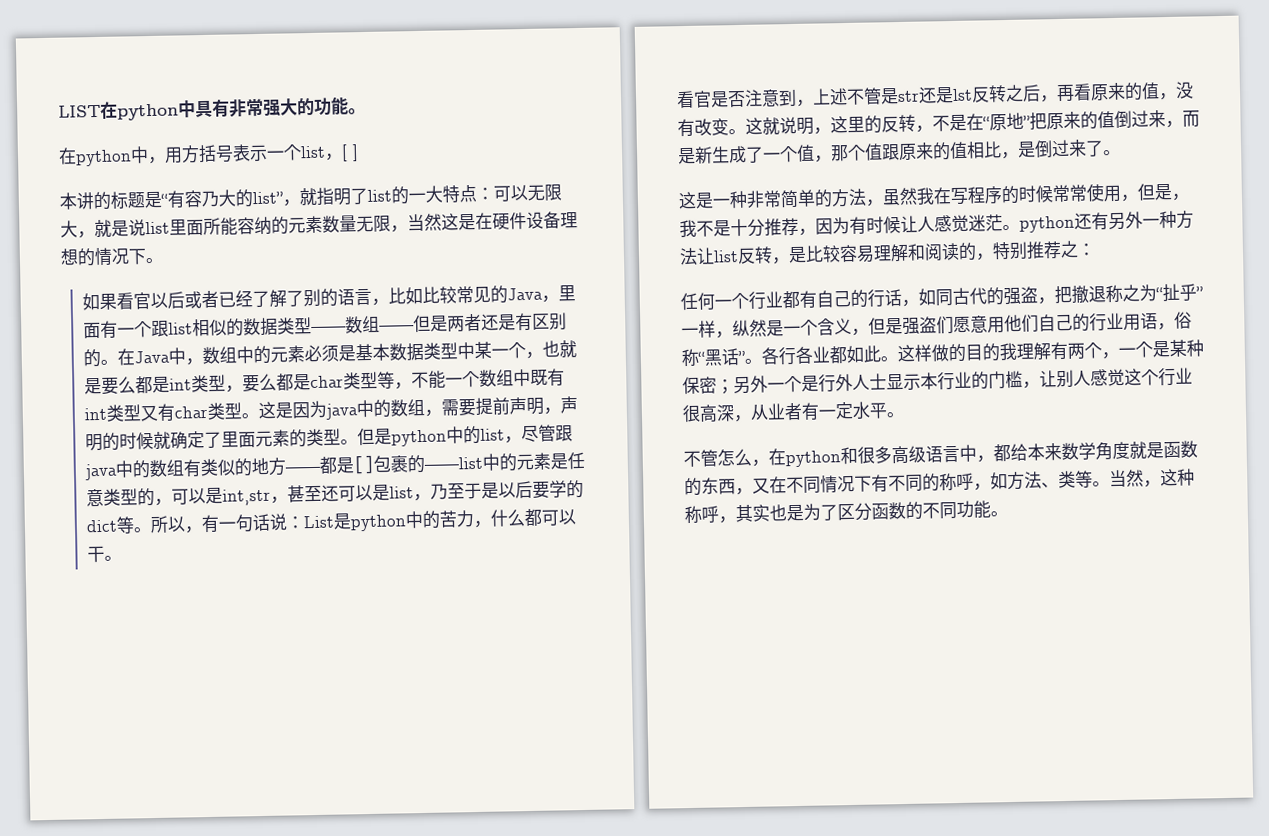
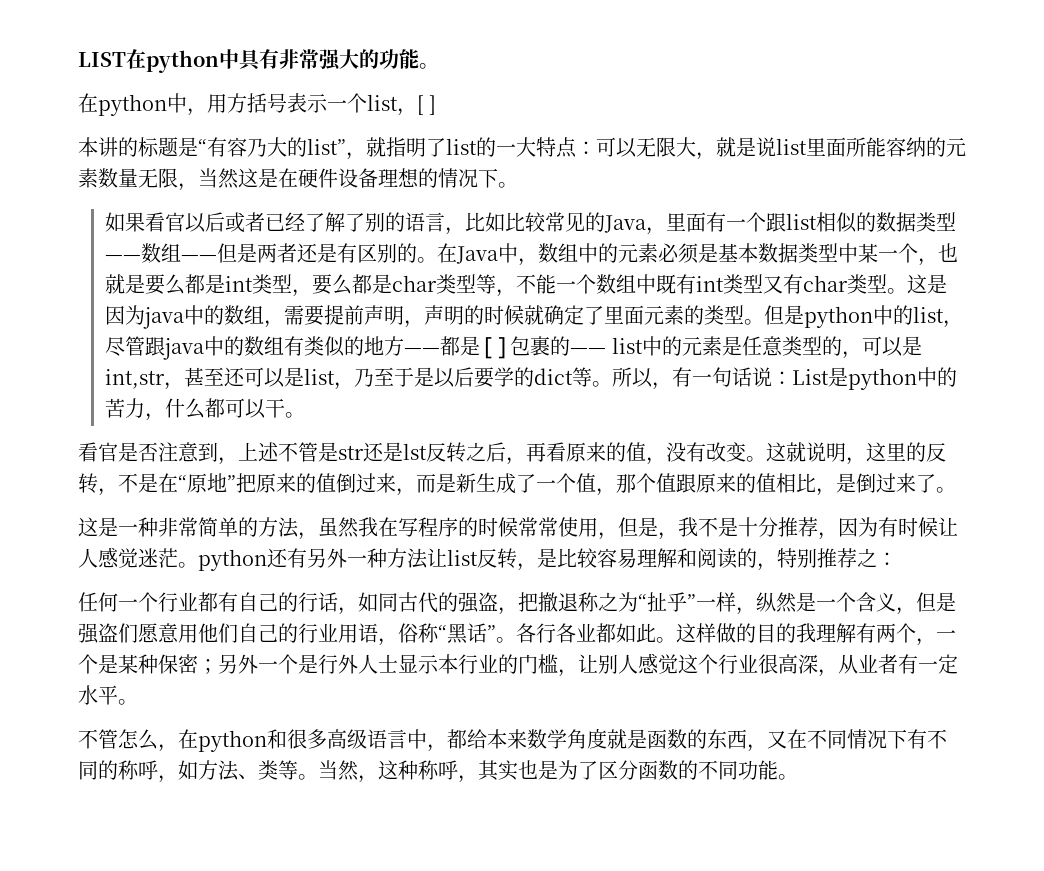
[423,456,483,470] ——list -> [570,337,643,354] —— list

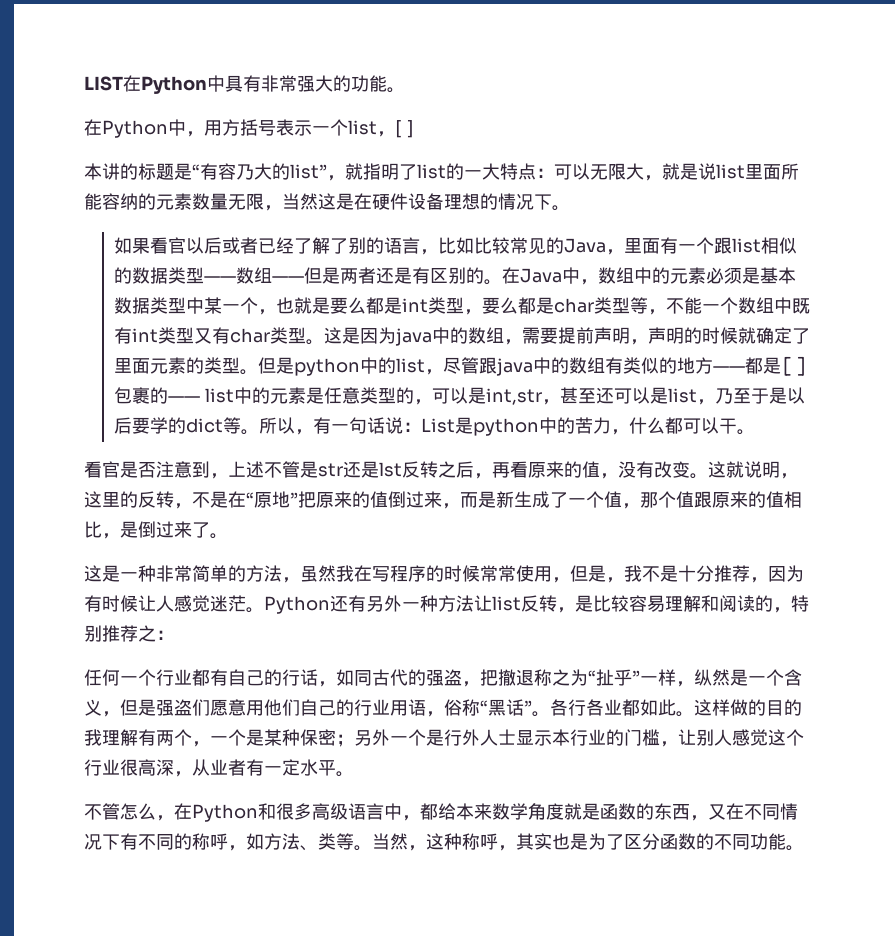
[146,50,219,73] python -> [141,76,207,94] Python
[98,94,167,116] python -> [102,120,168,138] Python
[198,549,267,571] python -> [264,596,330,614] Python
[198,730,267,752] python -> [192,804,258,822] Python

